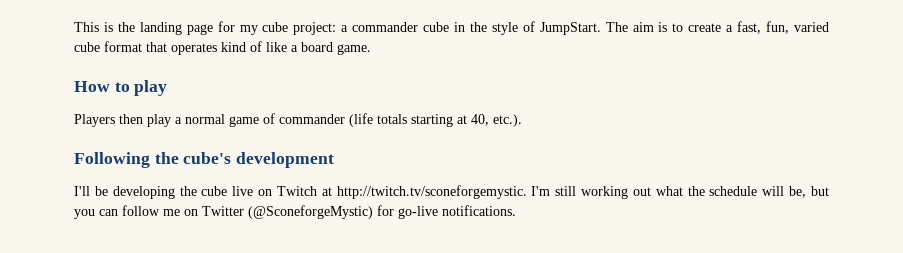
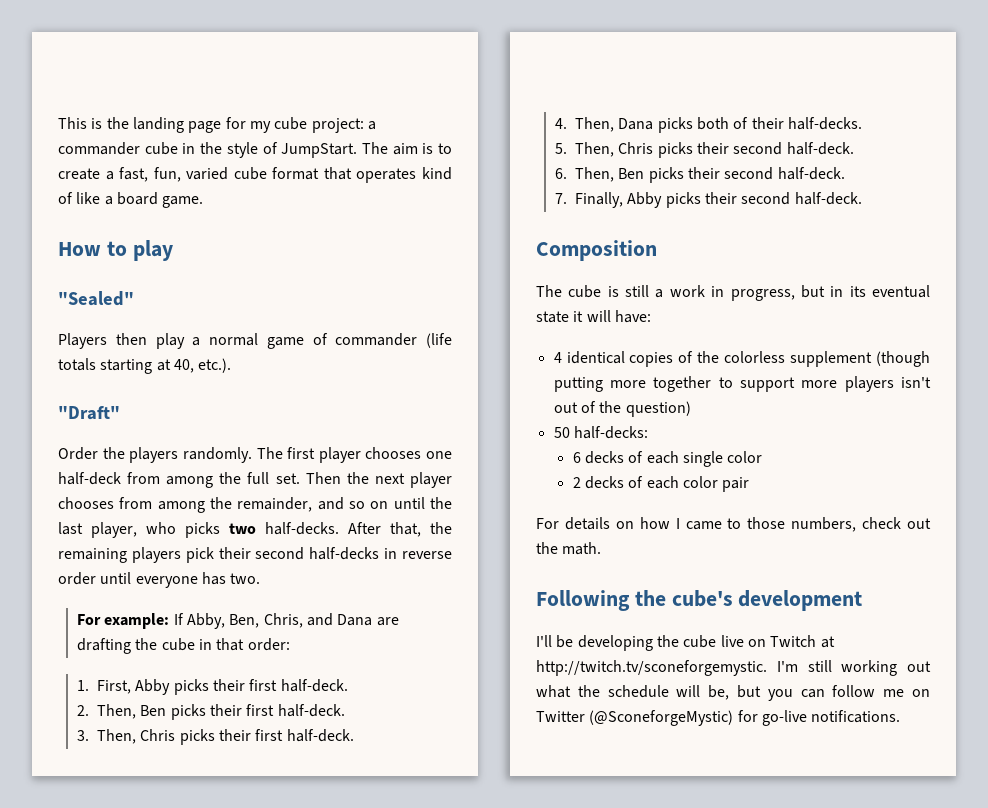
(168, 88) none -> [58,291,134,306] // "Sealed"
(522, 120) none -> [58,406,120,420] [58,447,452,463] [58,472,452,488] [58,497,452,513] [58,522,452,538] [58,547,452,563] [58,572,261,588] [77,613,399,629] [77,638,290,654] [77,679,348,695] [77,704,345,720] [77,729,354,745] [555,117,863,133] [555,142,854,158] [555,167,845,183] [555,192,862,208] [536,240,657,261] [536,285,930,301] [536,310,651,323] [553,351,930,367] [553,376,931,392] [553,401,691,417] [553,426,648,439] [572,451,763,467] [572,476,750,492] [536,517,931,532] [536,542,602,555] // "Draft" // Order the players randomly. The first player chooses one half-deck from among the full set. Then the next player chooses from among the remainder, and so on until the last player, who picks two half-decks. After that, the remaining players pick their second half-decks in reverse order until everyone has two. // For example: If Abby, Ben, Chris, and Dana are drafting the cube in that order: // 1. First, Abby picks their first half-deck. // 2. Then, Ben picks their first half-deck. // 3. Then, Chris picks their first half-deck. // 4. Then, Dana picks both of their half-decks. // 5. Then, Chris picks their second half-deck. // 6. Then, Ben picks their second half-deck. // 7. Finally, Abby picks their second half-deck. // Composition // The cube is still a work in progress, but in its eventual state it will have: // 4 identical copies of the colorless supplement (though putting more together to support more players isn't out of the question) // 50 half-decks: // 6 decks of each single color // 2 decks of each color pair // For details on how I came to those numbers, check out the math.

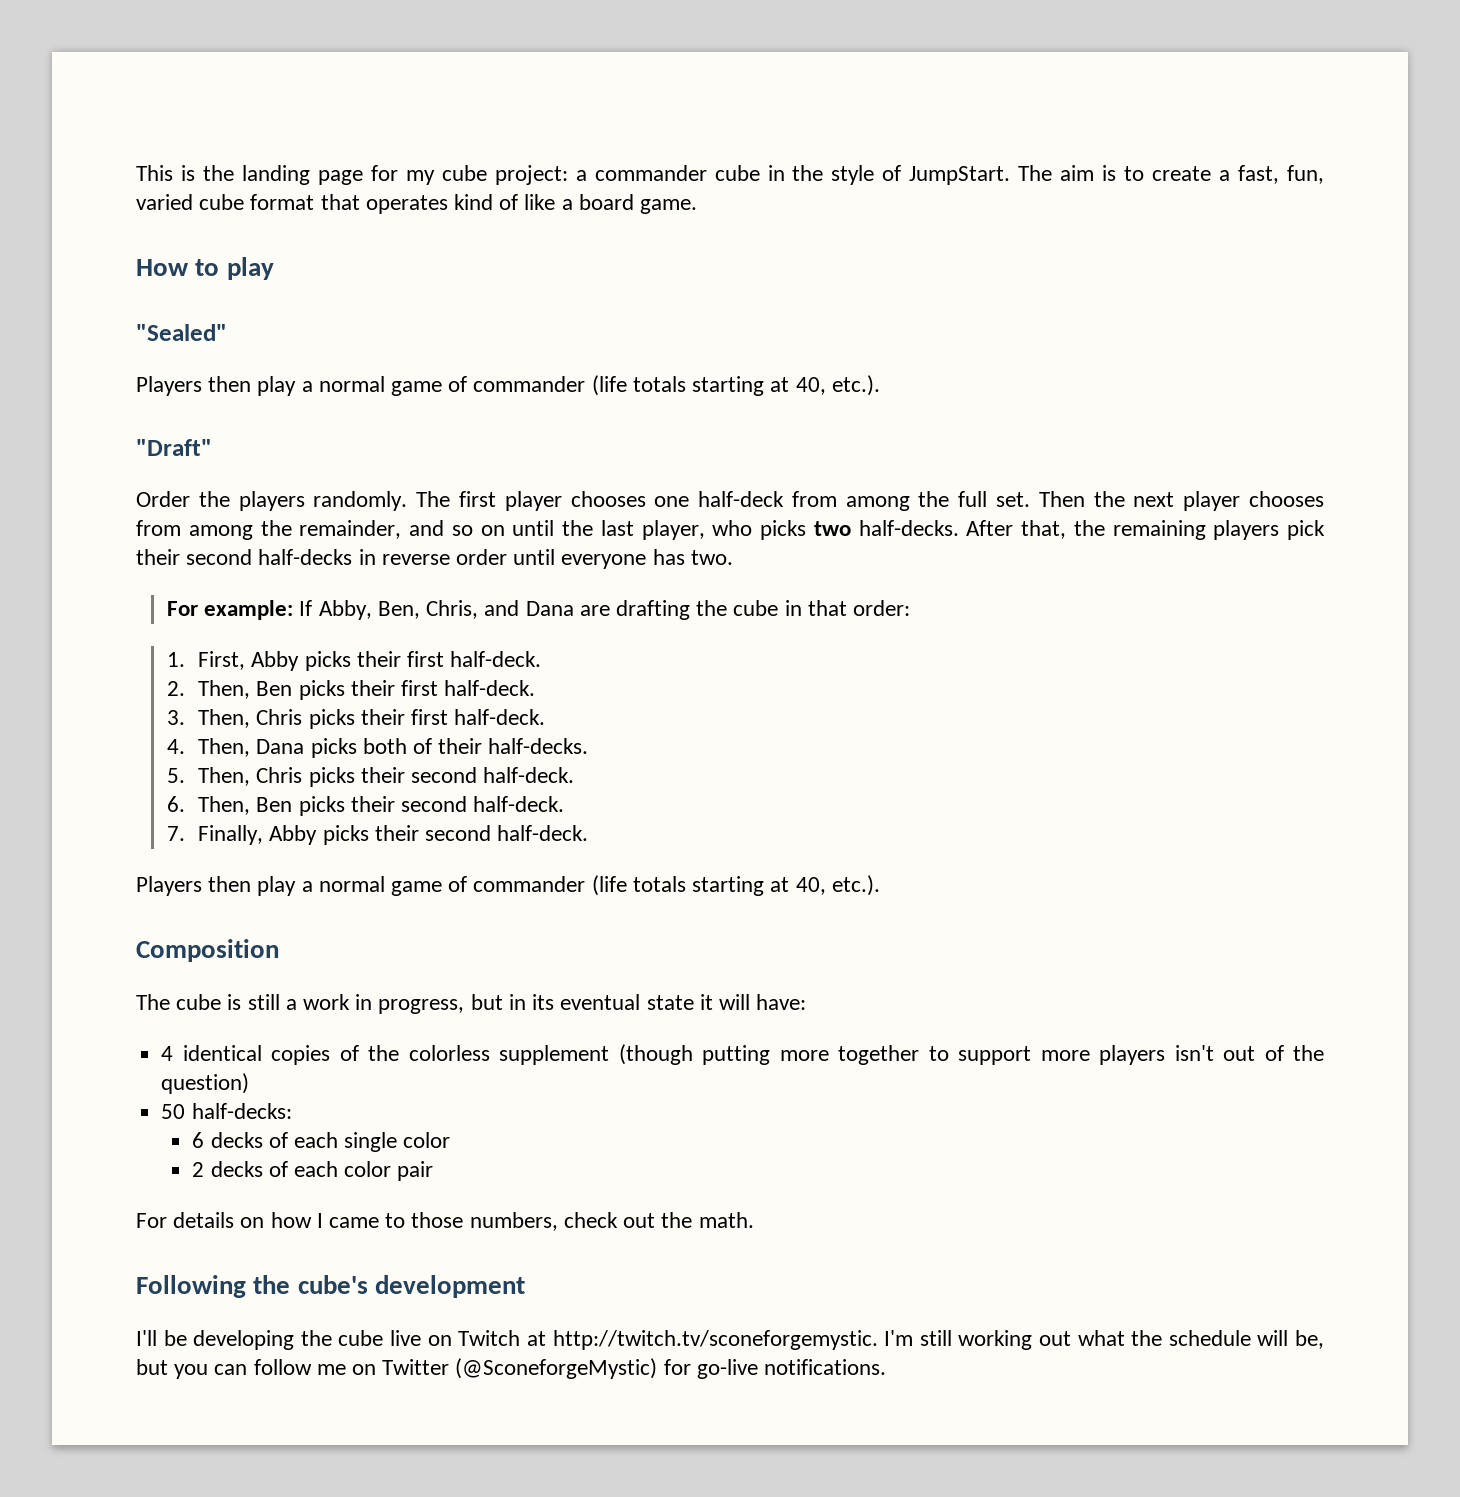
(862, 198) none -> [136,875,880,896] // Players then play a normal game of commander (life totals starting at 40, etc.).

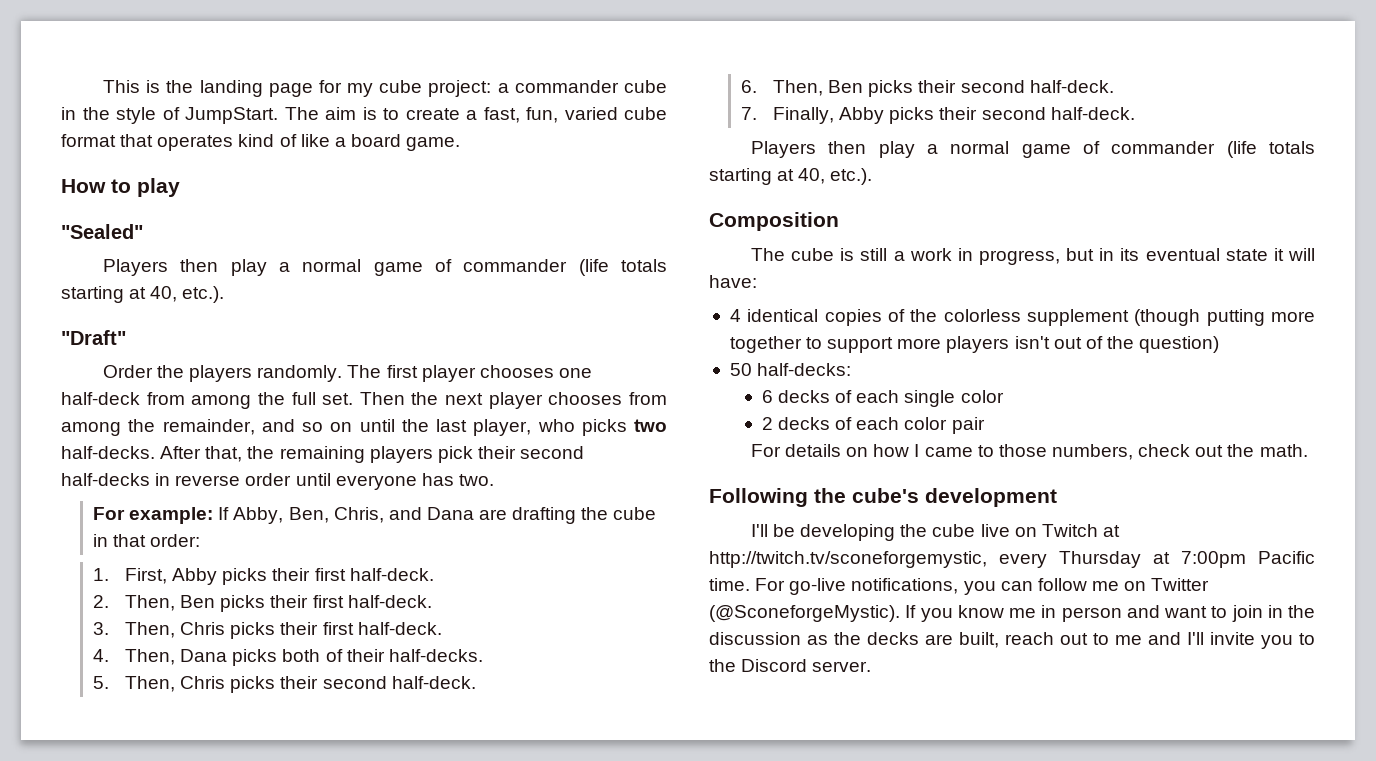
[552,1330,1324,1350] [136,1359,168,1375] http://twitch.tv/sconeforgemystic. I'm still working out what the schedule will be, but -> [709,551,1315,568] [709,578,959,595] http://twitch.tv/sconeforgemystic, every Thursday at 7:00pm Pacific time. For go-live notifications,
[455,1358,887,1379] (@SconeforgeMystic) for go-live notifications. -> [709,605,1315,622] [709,632,1315,649] [709,659,872,672] (@SconeforgeMystic). If you know me in person and want to join in the discussion as the decks are built, reach out to me and I'll invite you to the Discord server.

